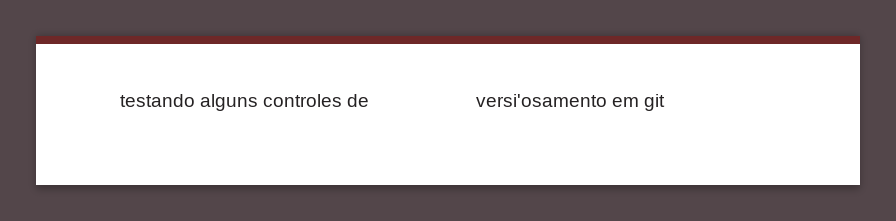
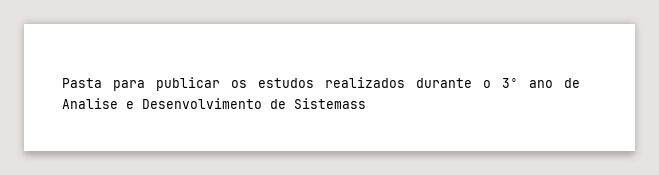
[120,94,666,111] testando alguns controles de versi'osamento em git -> [62,77,580,91] [62,98,366,109] Pasta para publicar os estudos realizados durante o 3º ano de Analise e Desenvolvimento de Sistemass

